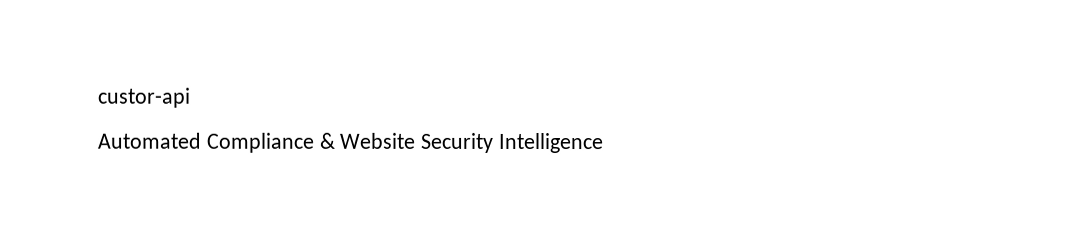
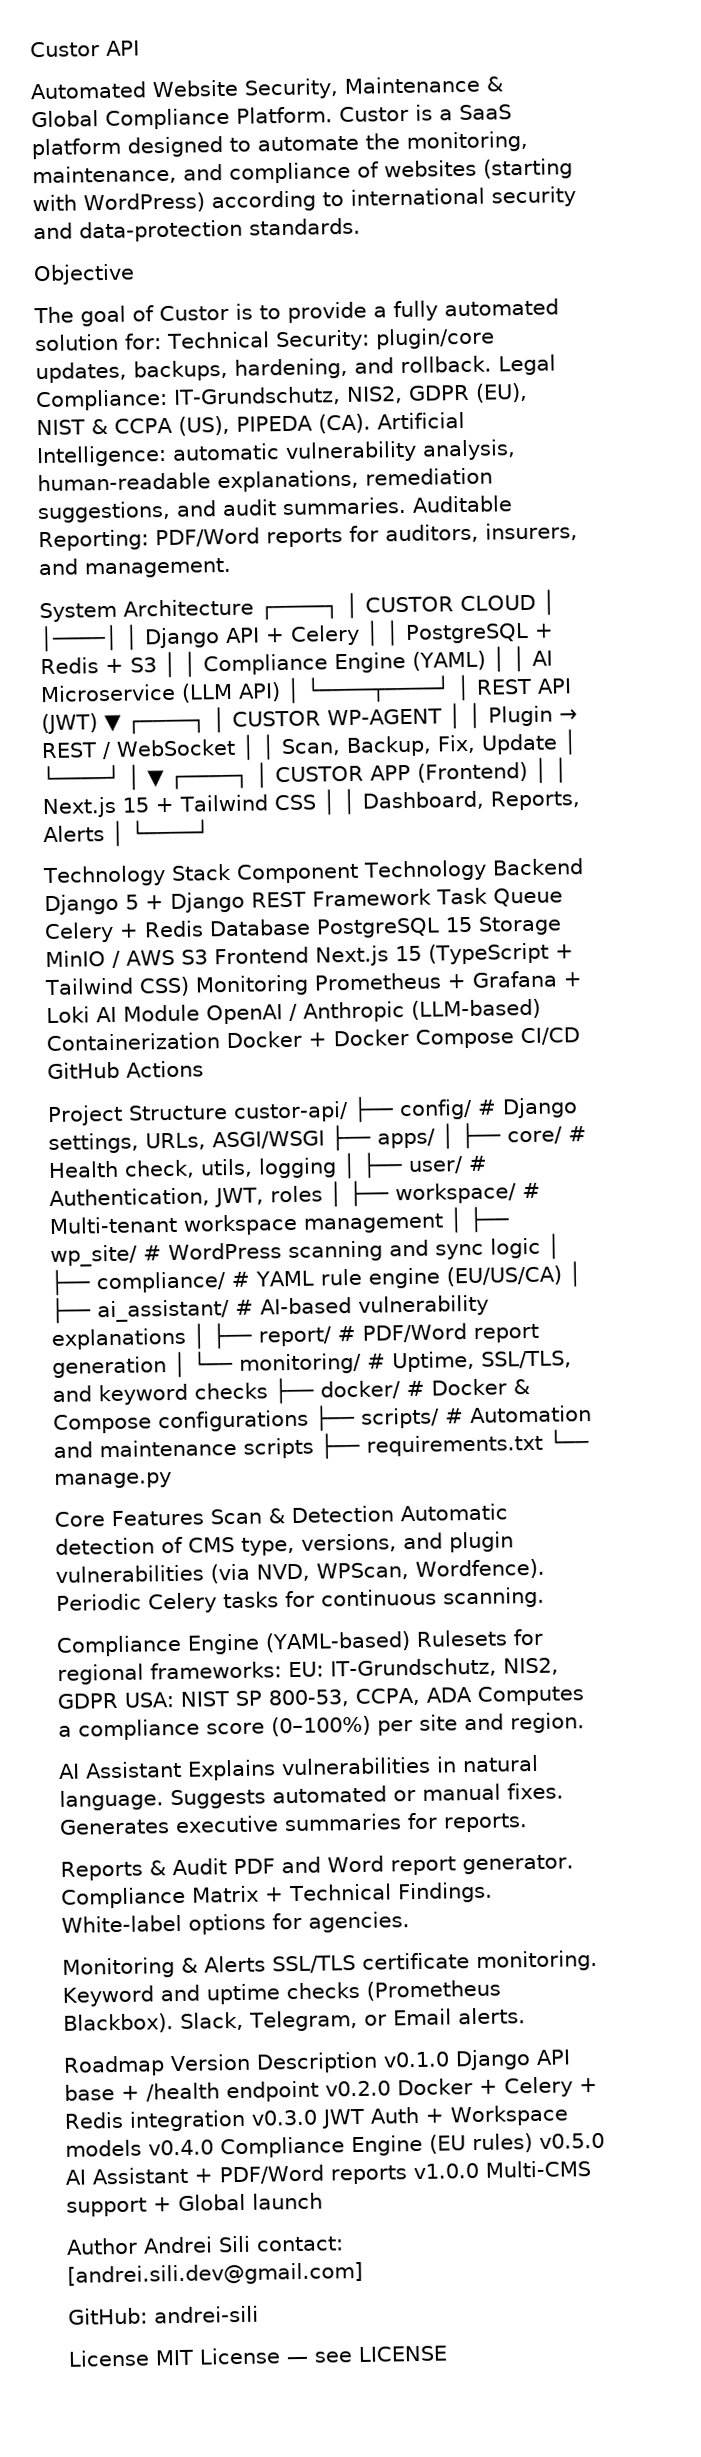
[98,87,191,108] custor-api -> [30,40,140,58] Custor API
[205,132,604,154] Compliance & Website Security Intelligence -> [152,75,503,100] [31,104,512,130] [31,130,528,160] [32,158,573,186] [32,186,576,214] [33,217,361,243] [33,263,135,286] [33,298,559,327] [34,327,495,352] [35,354,556,384] [35,382,528,412] [36,411,465,436] [36,439,516,468] [37,467,493,493] [37,495,513,524] [38,522,578,552] [38,557,232,579] [39,589,556,623] [39,620,554,653] [40,645,553,679] [40,674,572,704] [41,702,578,735] [41,729,578,761] [42,757,568,791] [42,788,581,819] [43,819,210,847] [42,858,584,888] [44,887,563,916] [44,915,562,944] [45,942,574,968] [44,970,582,997] [46,998,541,1025] [46,1027,580,1052] [47,1060,204,1080] [47,1096,578,1127] [48,1122,587,1155] [48,1152,488,1180] [49,1180,541,1209] [49,1206,510,1236] [50,1233,561,1268] [50,1261,583,1297] [51,1294,489,1325] [51,1322,539,1351] [52,1350,572,1379] [52,1377,530,1406] [53,1404,592,1435] [53,1429,589,1460] [54,1472,172,1489] [54,1503,508,1527] [55,1531,514,1556] [55,1558,545,1584] [56,1586,545,1614] [56,1628,544,1657] [57,1657,559,1685] [57,1685,585,1709] [58,1712,585,1741] [58,1754,539,1781] [59,1782,564,1811] [59,1812,528,1835] [60,1854,574,1881] [61,1881,493,1909] [61,1911,410,1935] [62,1949,598,1979] [62,1979,501,2007] [63,2007,526,2034] [63,2049,571,2077] [64,2076,598,2103] [64,2104,569,2132] [65,2132,605,2159] [65,2160,591,2185] [66,2192,323,2217] [66,2235,344,2255] [67,2261,363,2287] [68,2305,259,2325] [68,2345,447,2367] Website Security, Maintenance & Global Compliance Platform. Custor is a SaaS platform designed to automate the monitoring, maintenance, and compliance of websites (starting with WordPress) according to international security and data-protection standards. // Objective // The goal of Custor is to provide a fully automated solution for: Technical Security: plugin/core updates, backups, hardening, and rollback. Legal Compliance: IT-Grundschutz, NIS2, GDPR (EU), NIST & CCPA (US), PIPEDA (CA). Artificial Intelligence: automatic vulnerability analysis, human-readable explanations, remediation suggestions, and audit summaries. Auditable Reporting: PDF/Word reports for auditors, insurers, and management. // System Architecture ┌────┐ │ CUSTOR CLOUD │ │────│ │ Django API + Celery │ │ PostgreSQL + Redis + S3 │ │ Compliance Engine (YAML) │ │ AI Microservice (LLM API) │ └────┬────┘ │ REST API (JWT) ▼ ┌────┐ │ CUSTOR WP-AGENT │ │ Plugin → REST / WebSocket │ │ Scan, Backup, Fix, Update │ └────┘ │ ▼ ┌────┐ │ CUSTOR APP (Frontend) │ │ Next.js 15 + Tailwind CSS │ │ Dashboard, Reports, Alerts │ └────┘ // Technology Stack Component Technology Backend Django 5 + Django REST Framework Task Queue Celery + Redis Database PostgreSQL 15 Storage MinIO / AWS S3 Frontend Next.js 15 (TypeScript + Tailwind CSS) Monitoring Prometheus + Grafana + Loki AI Module OpenAI / Anthropic (LLM-based) Containerization Docker + Docker Compose CI/CD GitHub Actions // Project Structure custor-api/ ├── config/ # Django settings, URLs, ASGI/WSGI ├── apps/ │ ├── core/ # Health check, utils, logging │ ├── user/ # Authentication, JWT, roles │ ├── workspace/ # Multi-tenant workspace management │ ├── wp_site/ # WordPress scanning and sync logic │ ├── compliance/ # YAML rule engine (EU/US/CA) │ ├── ai_assistant/ # AI-based vulnerability explanations │ ├── report/ # PDF/Word report generation │ └── monitoring/ # Uptime, SSL/TLS, and keyword checks ├── docker/ # Docker & Compose configurations ├── scripts/ # Automation and maintenance scripts ├── requirements.txt └── manage.py // Core Features Scan & Detection Automatic detection of CMS type, versions, and plugin vulnerabilities (via NVD, WPScan, Wordfence). Periodic Celery tasks for continuous scanning. // Compliance Engine (YAML-based) Rulesets for regional frameworks: EU: IT-Grundschutz, NIS2, GDPR USA: NIST SP 800-53, CCPA, ADA Computes a compliance score (0–100%) per site and region. // AI Assistant Explains vulnerabilities in natural language. Suggests automated or manual fixes. Generates executive summaries for reports. // Reports & Audit PDF and Word report generator. Compliance Matrix + Technical Findings. White-label options for agencies. // Monitoring & Alerts SSL/TLS certificate monitoring. Keyword and uptime checks (Prometheus Blackbox). Slack, Telegram, or Email alerts. // Roadmap Version Description v0.1.0 Django API base + /health endpoint v0.2.0 Docker + Celery + Redis integration v0.3.0 JWT Auth + Workspace models v0.4.0 Compliance Engine (EU rules) v0.5.0 AI Assistant + PDF/Word reports v1.0.0 Multi-CMS support + Global launch // Author Andrei Sili contact: [andrei.sili.dev@gmail.com] // GitHub: andrei-sili // License MIT License — see LICENSE

